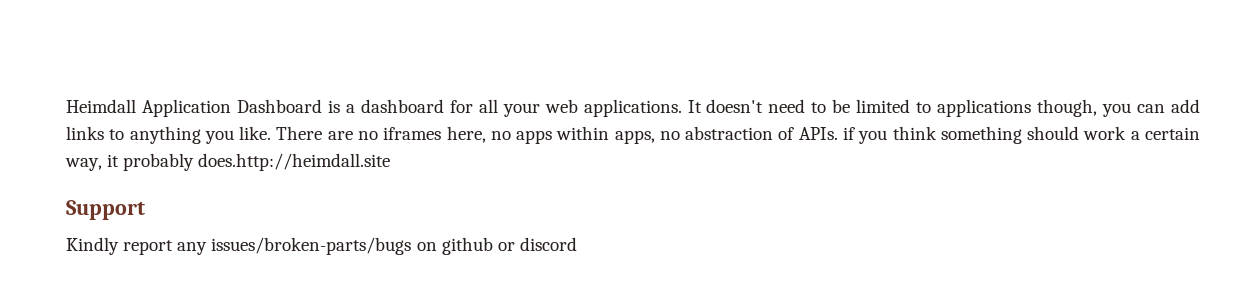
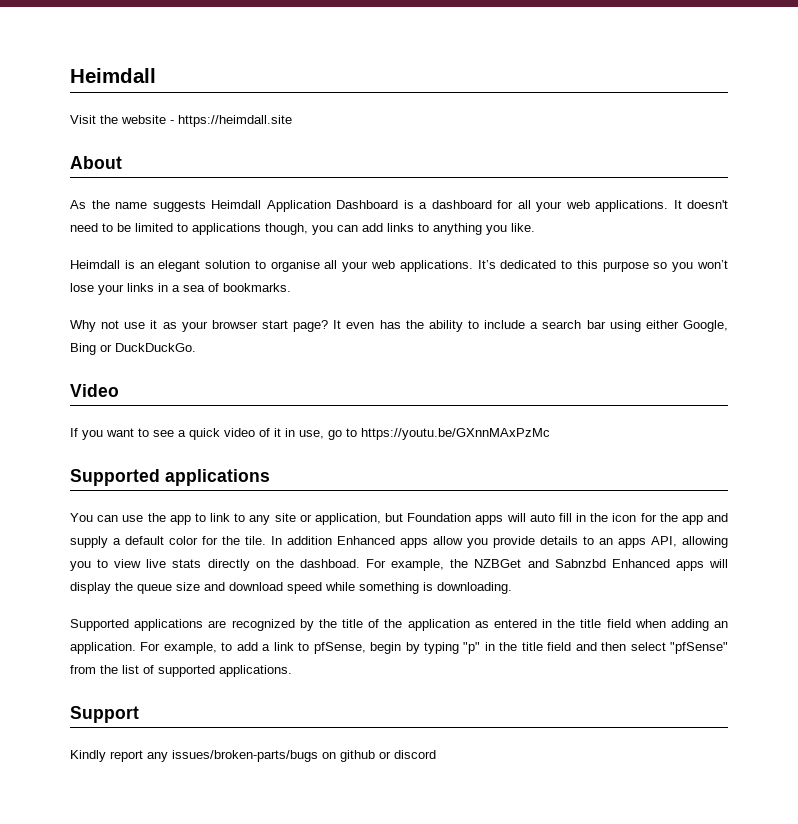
[66,99,136,113] Heimdall -> [70,68,156,83] [70,115,292,127] [70,156,122,169] [70,200,261,212] Heimdall // Visit the website - https://heimdall.site // About // As the name suggests Heimdall
[276,126,1200,144] [65,153,391,171] There are no iframes here, no apps within apps, no abstraction of APIs. if you think something should work a certain way, it probably does.http://heimdall.site -> [70,260,729,272] [70,283,291,295] [70,320,729,332] [70,343,196,355] [70,384,119,397] [70,428,550,440] [70,469,270,486] [70,513,728,525] [70,536,728,548] [70,559,729,571] [70,582,512,594] [70,619,728,631] [70,642,728,654] [70,665,292,677] // Heimdall is an elegant solution to organise all your web applications. It’s dedicated to this purpose so you won’t lose your links in a sea of bookmarks. // Why not use it as your browser start page? It even has the ability to include a search bar using either Google, Bing or DuckDuckGo. // Video // If you want to see a quick video of it in use, go to https://youtu.be/GXnnMAxPzMc // Supported applications // You can use the app to link to any site or application, but Foundation apps will auto fill in the icon for the app and supply a default color for the tile. In addition Enhanced apps allow you provide details to an apps API, allowing you to view live stats directly on the dashboad. For example, the NZBGet and Sabnzbd Enhanced apps will display the queue size and download speed while something is downloading. // Supported applications are recognized by the title of the application as entered in the title field when adding an application. For example, to add a link to pfSense, begin by typing "p" in the title field and then select "pfSense" from the list of supported applications.

